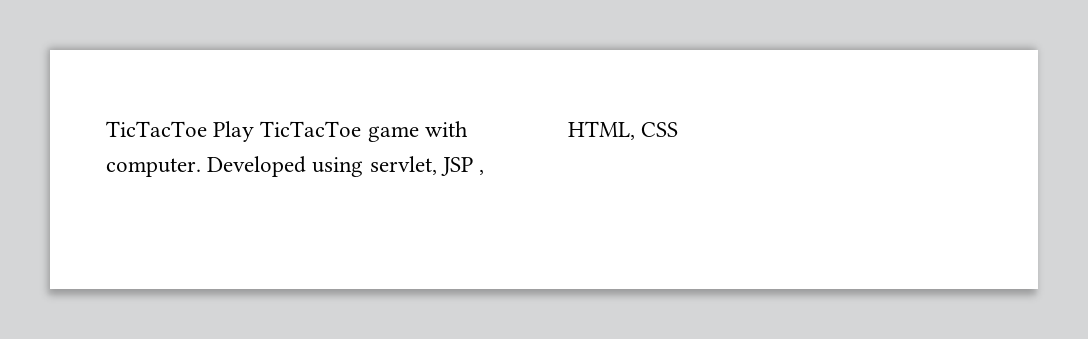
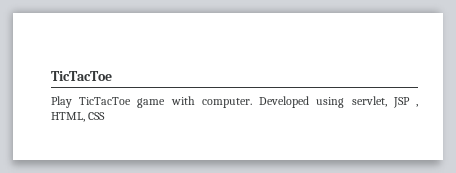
[106,121,207,137] TicTacToe -> [51,71,112,81] TicTacToe //

